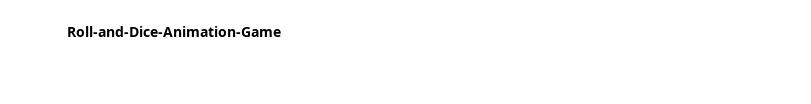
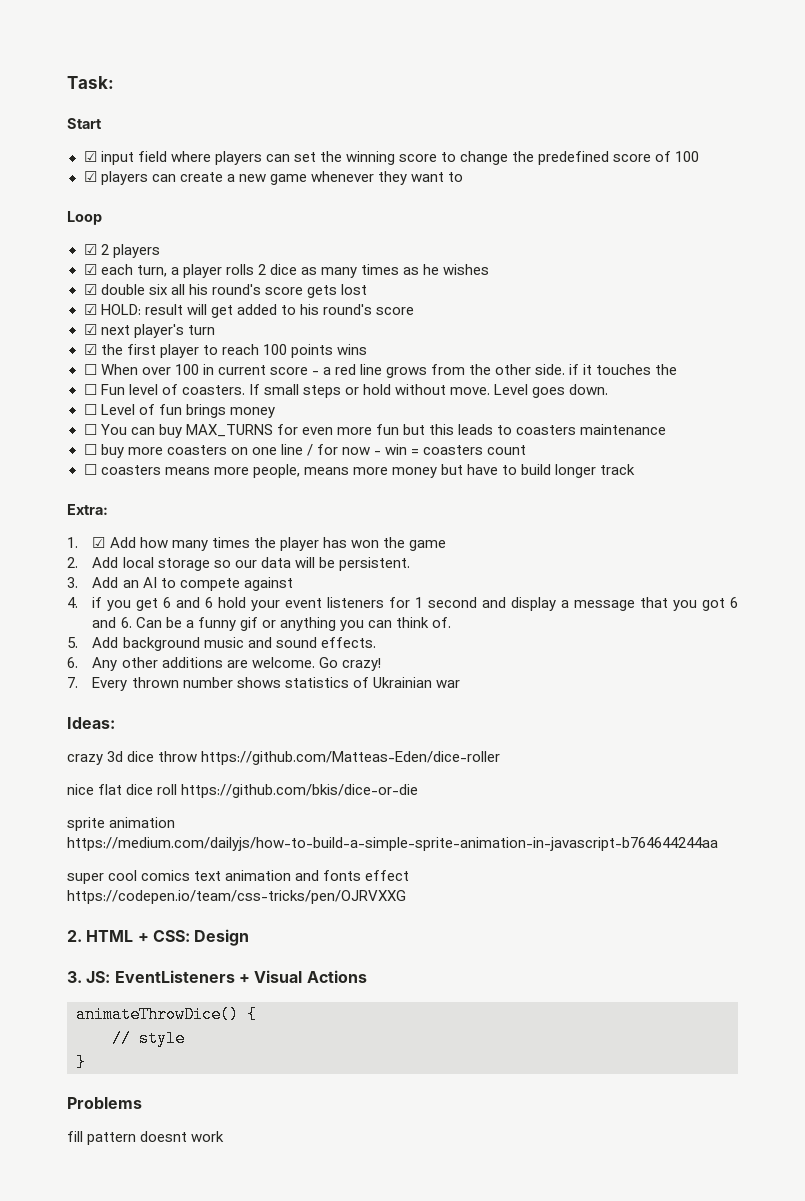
[67,26,281,37] Roll-and-Dice-Animation-Game -> [67,76,114,89] [67,118,102,129] [83,151,700,165] [83,171,464,185] [67,211,102,225] [83,244,160,258] [83,264,490,278] [83,284,367,298] [83,304,414,318] [83,324,215,338] [83,344,367,358] [83,364,678,378] [83,384,609,398] [83,404,275,418] [83,424,667,438] [83,444,527,458] [83,464,636,478] [67,504,108,515] [67,537,446,551] [67,557,410,571] [67,577,293,591] [67,597,739,611] [92,617,452,631] [67,637,376,651] [67,657,381,671] [67,677,460,691] [67,717,115,729] [67,751,501,765] [67,784,419,798] [67,817,176,831] [67,837,718,851] [67,870,410,884] [67,890,406,904] [67,929,250,946] [67,970,367,983] [76,1006,257,1023] [112,1030,185,1047] [76,1054,86,1071] [67,1097,142,1109] [67,1131,225,1145] Task: // Start // ☑ input field where players can set the winning score to change the predefined score of 100 // ☑ players can create a new game whenever they want to // Loop // ☑ 2 players // ☑ each turn, a player rolls 2 dice as many times as he wishes // ☑ double six all his round's score gets lost // ☑ HOLD: result will get added to his round's score // ☑ next player's turn // ☑ the first player to reach 100 points wins // ☐ When over 100 in current score - a red line grows from the other side. if it touches the // ☐ Fun level of coasters. If small steps or hold without move. Level goes down. // ☐ Level of fun brings money // ☐ You can buy MAX_TURNS for even more fun but this leads to coasters maintenance // ☐ buy more coasters on one line / for now - win = coasters count // ☐ coasters means more people, means more money but have to build longer track // Extra: // 1. ☑ Add how many times the player has won the game // 2. Add local storage so our data will be persistent. // 3. Add an AI to compete against // 4. if you get 6 and 6 hold your event listeners for 1 second and display a message that you got 6 and 6. Can be a funny gif or anything you can think of. // 5. Add background music and sound effects. // 6. Any other additions are welcome. Go crazy! // 7. Every thrown number shows statistics of Ukrainian war // Ideas: // crazy 3d dice throw https://github.com/Matteas-Eden/dice-roller // nice flat dice roll https://github.com/bkis/dice-or-die // sprite animation https://medium.com/dailyjs/how-to-build-a-simple-sprite-animation-in-javascript-b764644244aa // super cool comics text animation and fonts effect https://codepen.io/team/css-tricks/pen/OJRVXXG // 2. HTML + CSS: Design // 3. JS: EventListeners + Visual Actions // animateThrowDice() { // // style // } // Problems // fill pattern doesnt work

